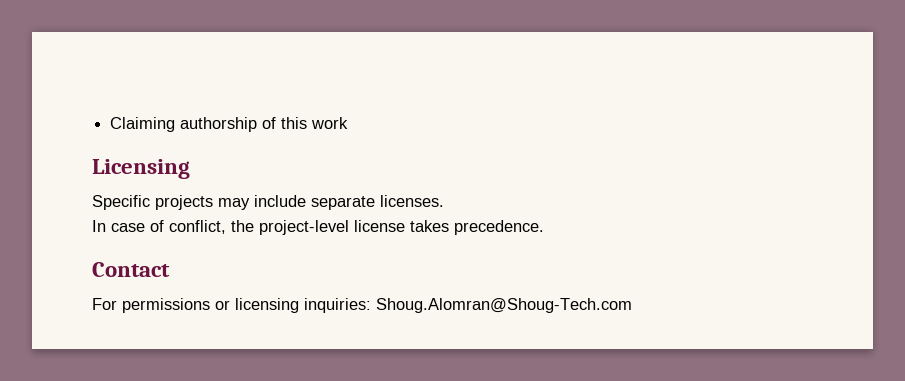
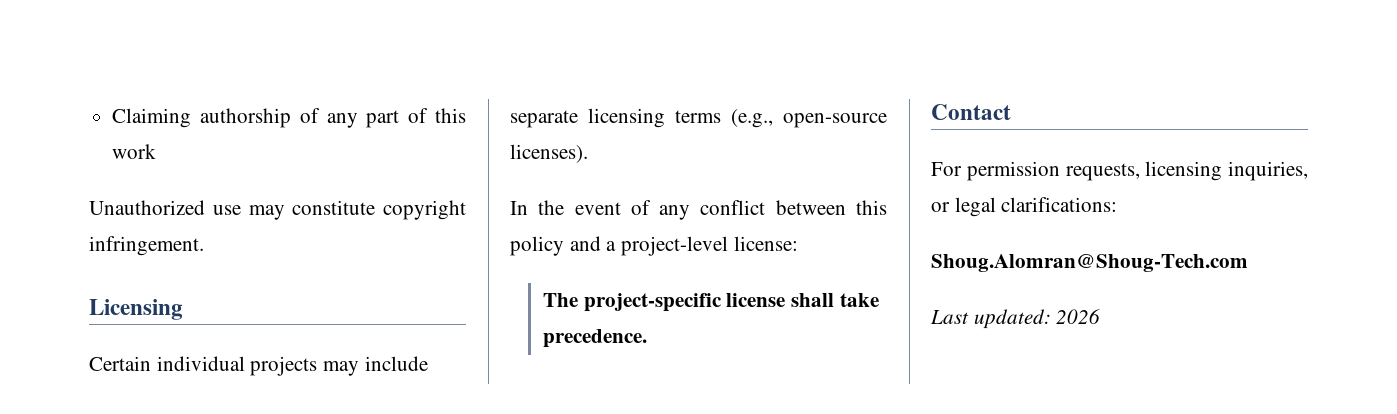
(277, 123) none -> [326,108,429,128] any part of
(349, 123) none -> [89,200,466,220] [89,236,204,256] // Unauthorized use may constitute copyright infringement.
[92,195,150,210] Specific -> [89,356,245,371] Certain individual
[380,195,444,207] [92,220,544,235] [92,262,170,277] [92,298,632,313] licenses. // In case of conflict, the project-level license takes precedence. // Contact // For permissions or licensing inquiries: Shoug.Alomran@Shoug-Tech.com -> [588,108,887,128] [510,144,588,163] [510,200,887,220] [510,236,798,256] [542,293,879,312] [542,329,647,348] [931,104,1011,120] [931,161,1308,181] [931,197,1118,217] [931,254,1248,272] [930,309,1101,329] licensing terms (e.g., open-source licenses). // In the event of any conflict between this policy and a project-level license: // The project-specific license shall take precedence. // Contact // For permission requests, licensing inquiries, or legal clarifications: // Shoug.Alomran@Shoug-Tech.com // Last updated: 2026

